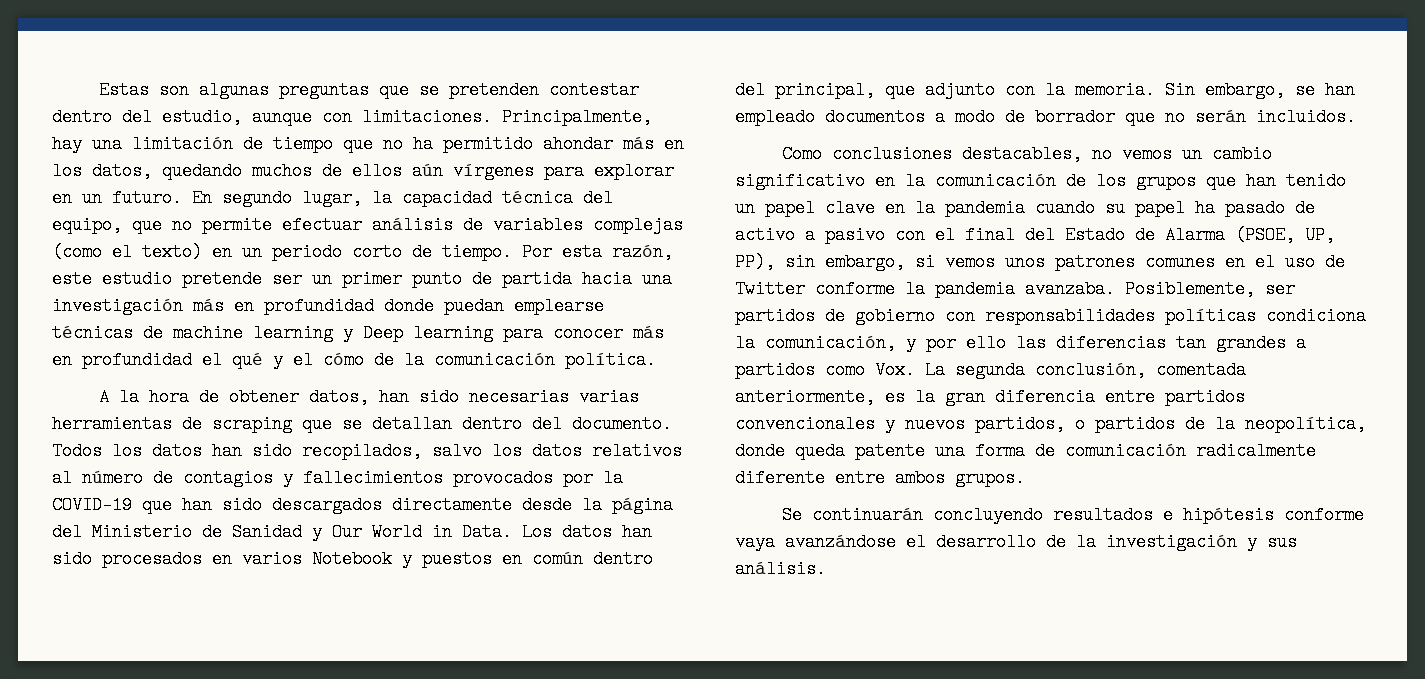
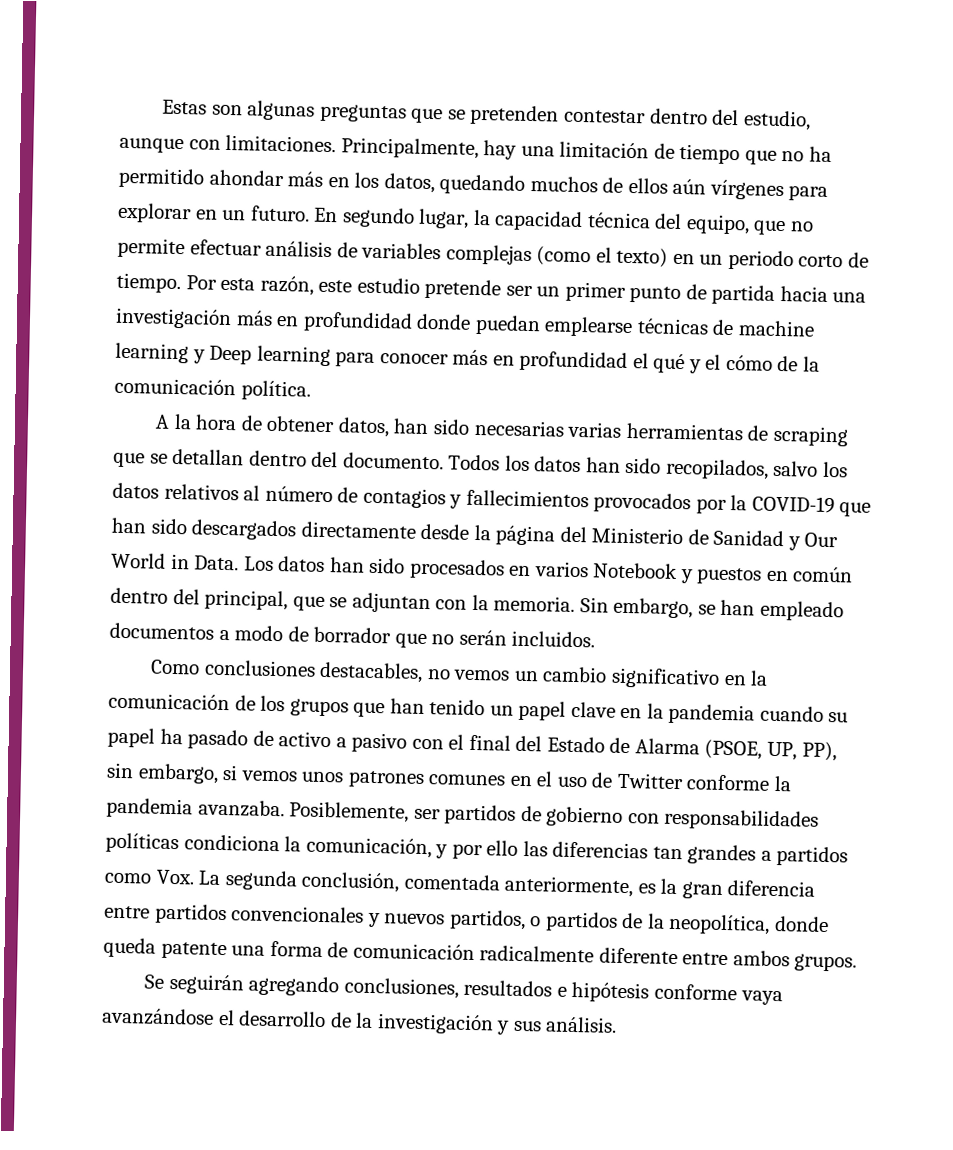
[925,81,995,99] adjunto -> [329,592,431,614] se adjuntan
[812,506,1044,524] continuarán concluyendo -> [168,973,459,999] seguirán agregando conclusiones,

